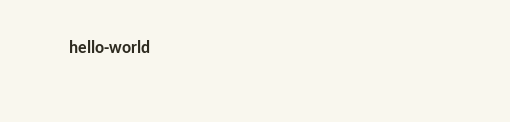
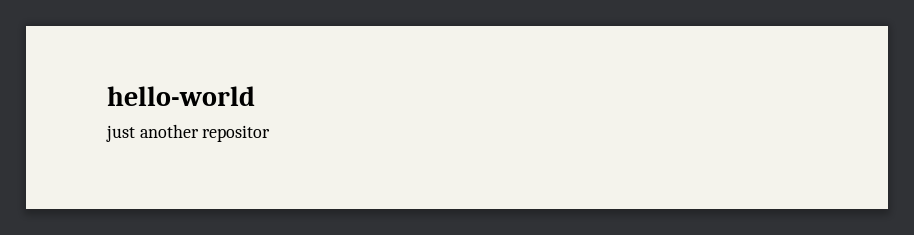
(150, 46) none -> [106,124,271,142] // just another repositor

